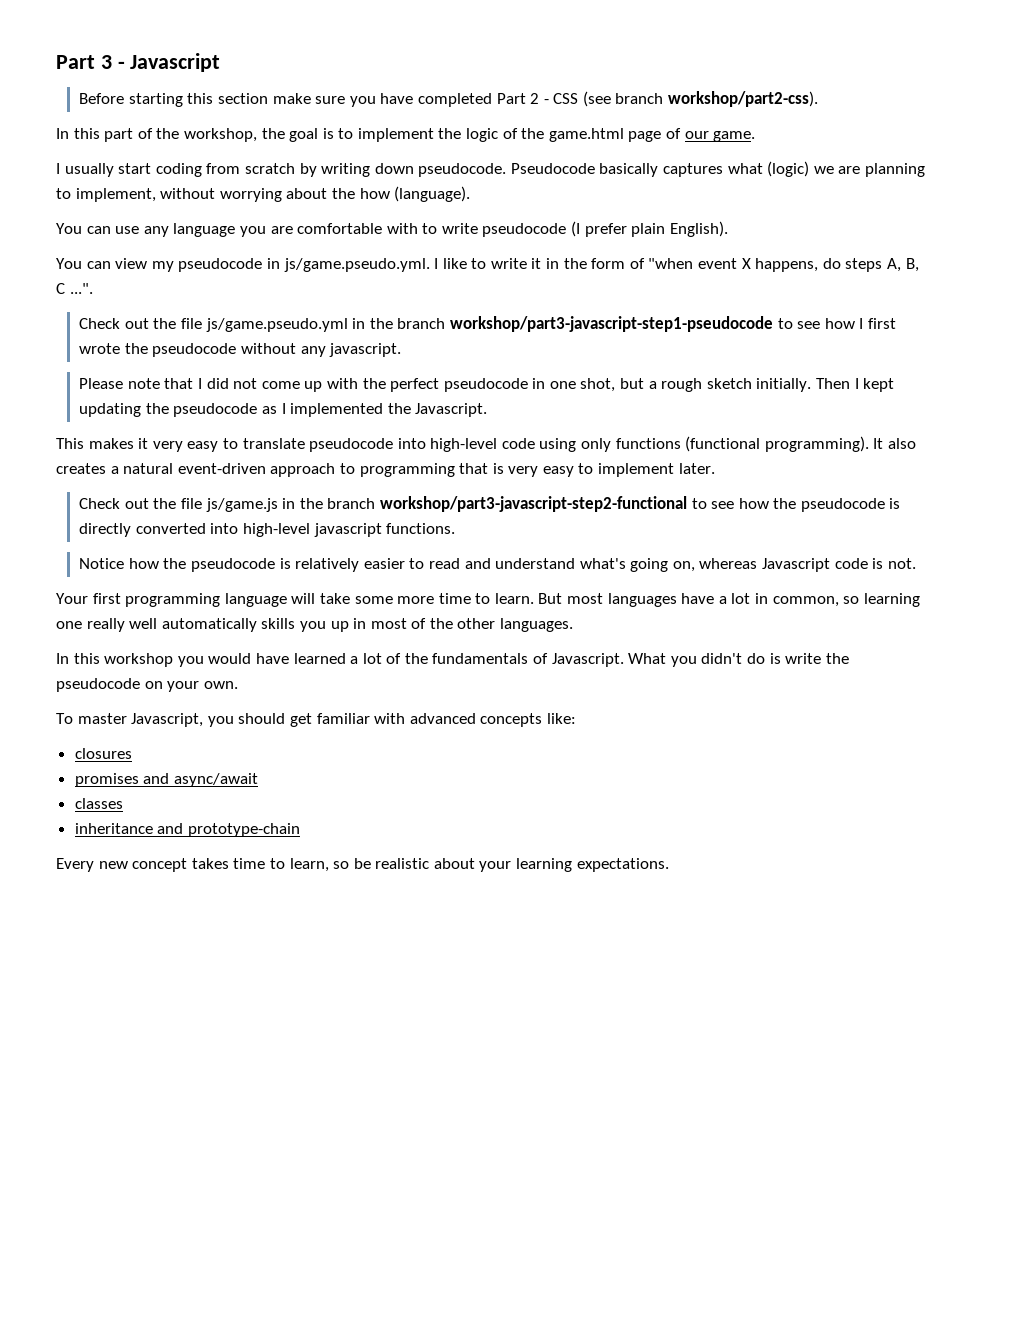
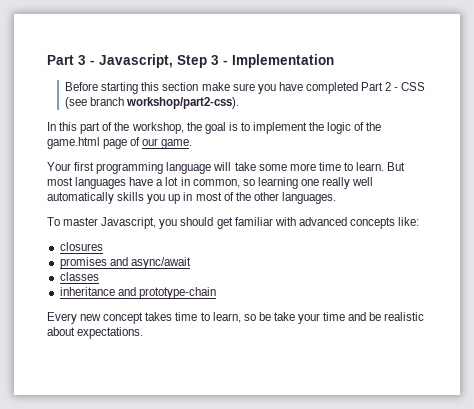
[130,53,221,72] Javascript -> [99,54,334,68] Javascript, Step 3 - Implementation
[56,161,926,177] [56,186,471,202] [56,221,728,237] [56,258,919,272] [56,283,93,294] [79,316,896,332] [79,343,402,357] [79,378,895,392] [79,403,488,417] [56,436,917,452] [56,463,715,477] [79,496,901,512] [79,523,456,537] [79,558,916,572] // I usually start coding from scratch by writing down pseudocode. Pseudocode basically captures what (logic) we are planning to implement, without worrying about the how (language). // You can use any language you are comfortable with to write pseudocode (I prefer plain English). // You can view my pseudocode in js/game.pseudo.yml. I like to write it in the form of "when event X happens, do steps A, B, C ...". // Check out the file js/game.pseudo.yml in the branch workshop/part3-javascript-step1-pseudocode to see how I first wrote the pseudocode without any javascript. // Please note that I did not come up with the perfect pseudocode in one shot, but a rough sketch initially. Then I kept updating the pseudocode as I implemented the Javascript. // This makes it very easy to translate pseudocode into high-level code using only functions (functional programming). It also creates a natural event-driven approach to programming that is very easy to implement later. // Check out the file js/game.js in the branch workshop/part3-javascript-step2-functional to see how the pseudocode is directly converted into high-level javascript functions. // Notice how the pseudocode is relatively easier to read and understand what's going on, whereas Javascript code is not. -> (193, 144) none
[56,653,849,667] [56,678,238,692] // In this workshop you would have learned a lot of the fundamentals of Javascript. What you didn't do is write the pseudocode on your own. -> (336, 198) none
[375,858,573,872] realistic about your learning -> [273,312,425,324] [47,327,75,336] take your time and be realistic about

